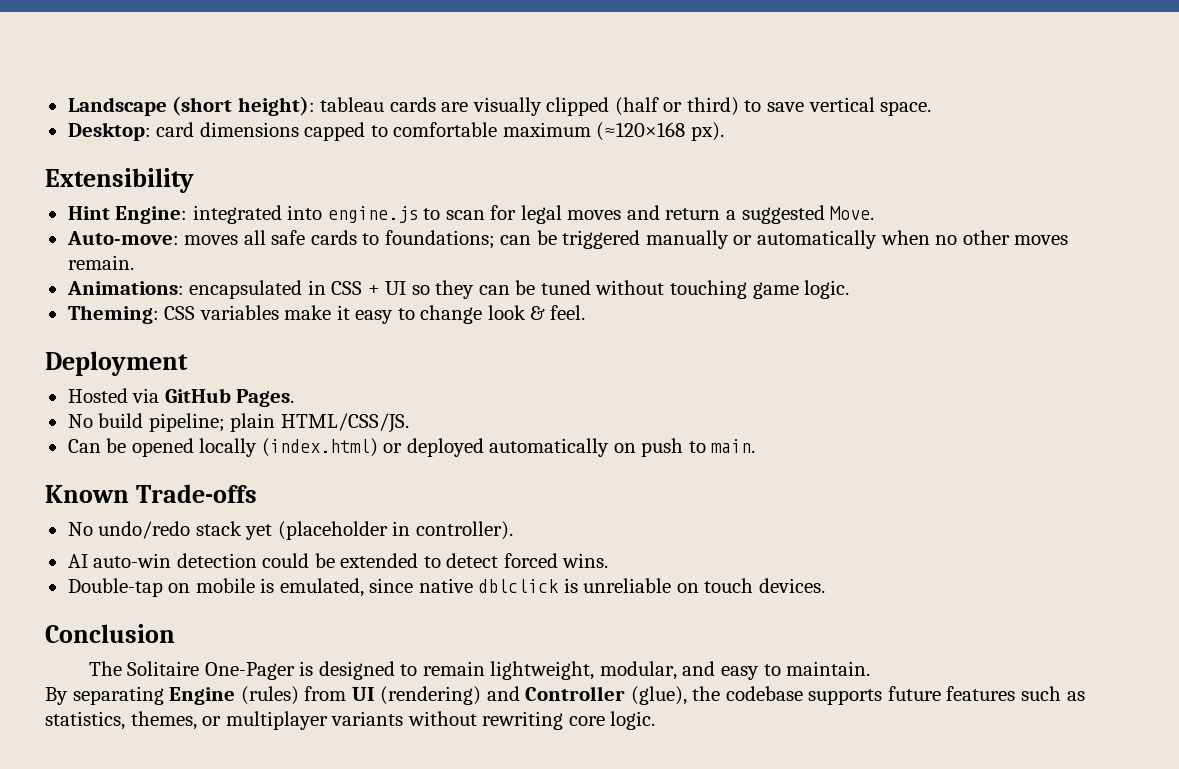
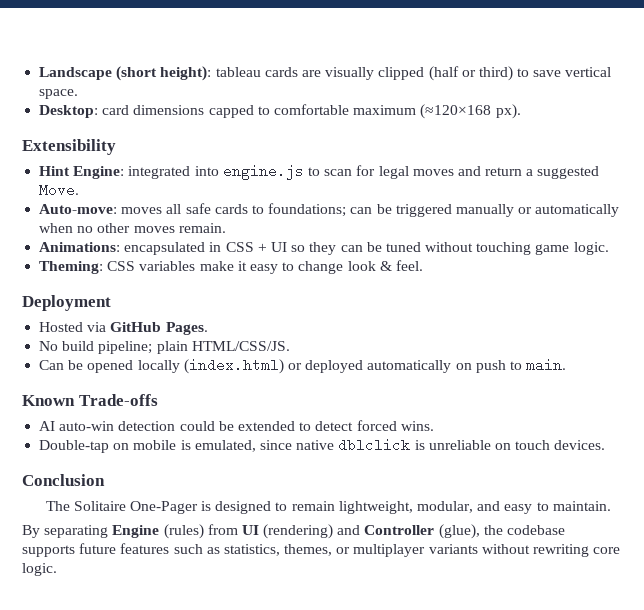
[67,521,513,540] // No undo/redo stack yet (placeholder in controller). -> (158, 400) none

